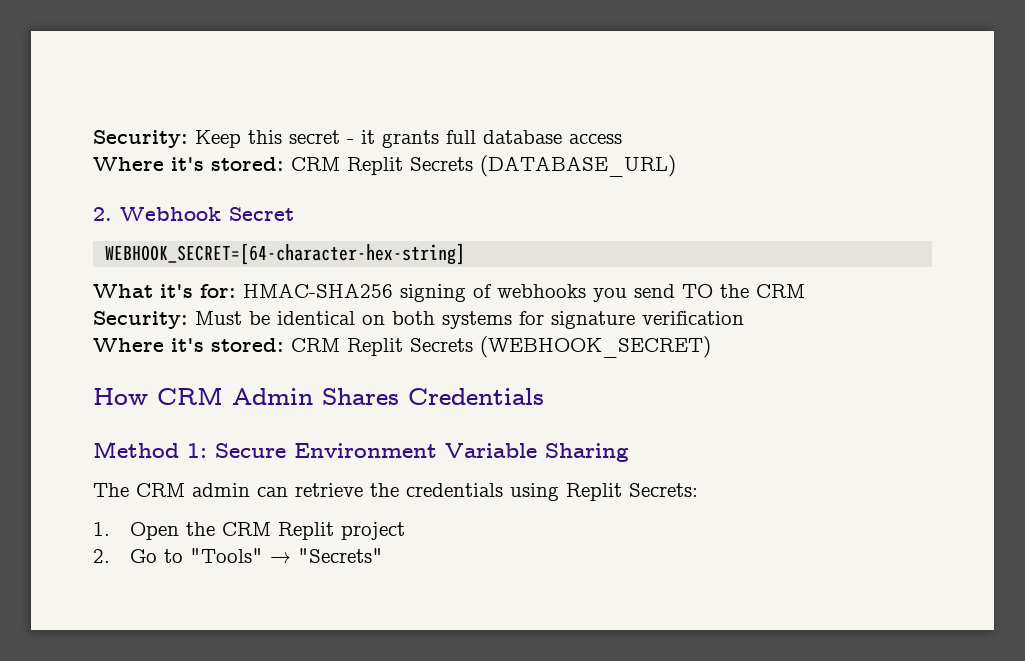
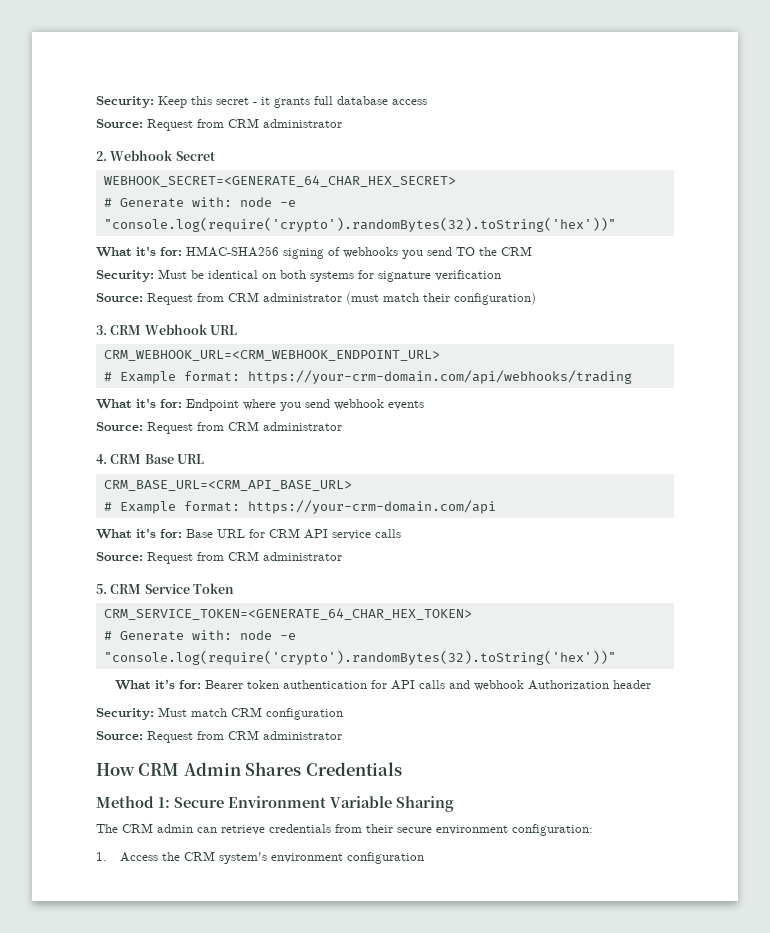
[93,155,676,177] [93,207,294,221] [105,243,466,265] Where it's stored: CRM Replit Secrets (DATABASE_URL) // 2. Webhook Secret // WEBHOOK_SECRET=[64-character-hex-string] -> [96,118,342,131] [96,150,215,161] [103,175,456,187] [103,197,296,208] [103,217,616,232] Source: Request from CRM administrator // 2. Webhook Secret // WEBHOOK_SECRET=<GENERATE_64_CHAR_HEX_SECRET> // # Generate with: node -e "console.log(require('crypto').randomBytes(32).toString('hex'))"
[93,336,711,358] Where it's stored: CRM Replit Secrets (WEBHOOK_SECRET) -> [96,292,536,305] [96,324,238,335] [103,350,440,361] [103,370,632,384] [96,398,424,411] [96,421,342,434] [96,454,205,464] [103,480,352,491] [103,500,496,514] [96,528,401,540] [96,551,342,564] [96,583,235,594] [103,608,472,620] [103,630,296,641] [103,650,616,665] [114,679,651,691] [96,707,343,720] [96,730,342,743] Source: Request from CRM administrator (must match their configuration) // 3. CRM Webhook URL // CRM_WEBHOOK_URL=<CRM_WEBHOOK_ENDPOINT_URL> // # Example format: https://your-crm-domain.com/api/webhooks/trading // What it's for: Endpoint where you send webhook events // Source: Request from CRM administrator // 4. CRM Base URL // CRM_BASE_URL=<CRM_API_BASE_URL> // # Example format: https://your-crm-domain.com/api // What it's for: Base URL for CRM API service calls // Source: Request from CRM administrator // 5. CRM Service Token // CRM_SERVICE_TOKEN=<GENERATE_64_CHAR_HEX_TOKEN> // # Generate with: node -e "console.log(require('crypto').randomBytes(32).toString('hex'))" // What it's for: Bearer token authentication for API calls and webhook Authorization header // Security: Must match CRM configuration // Source: Request from CRM administrator
[370,483,698,501] the credentials using Replit Secrets: -> [269,824,593,836] credentials from their secure environment configuration:
[129,522,405,540] [93,548,383,563] Open the CRM Replit project // 2. Go to "Tools" → "Secrets" -> [119,851,424,864] Access the CRM system's environment configuration

